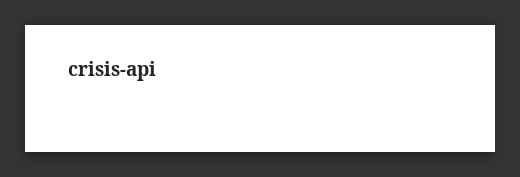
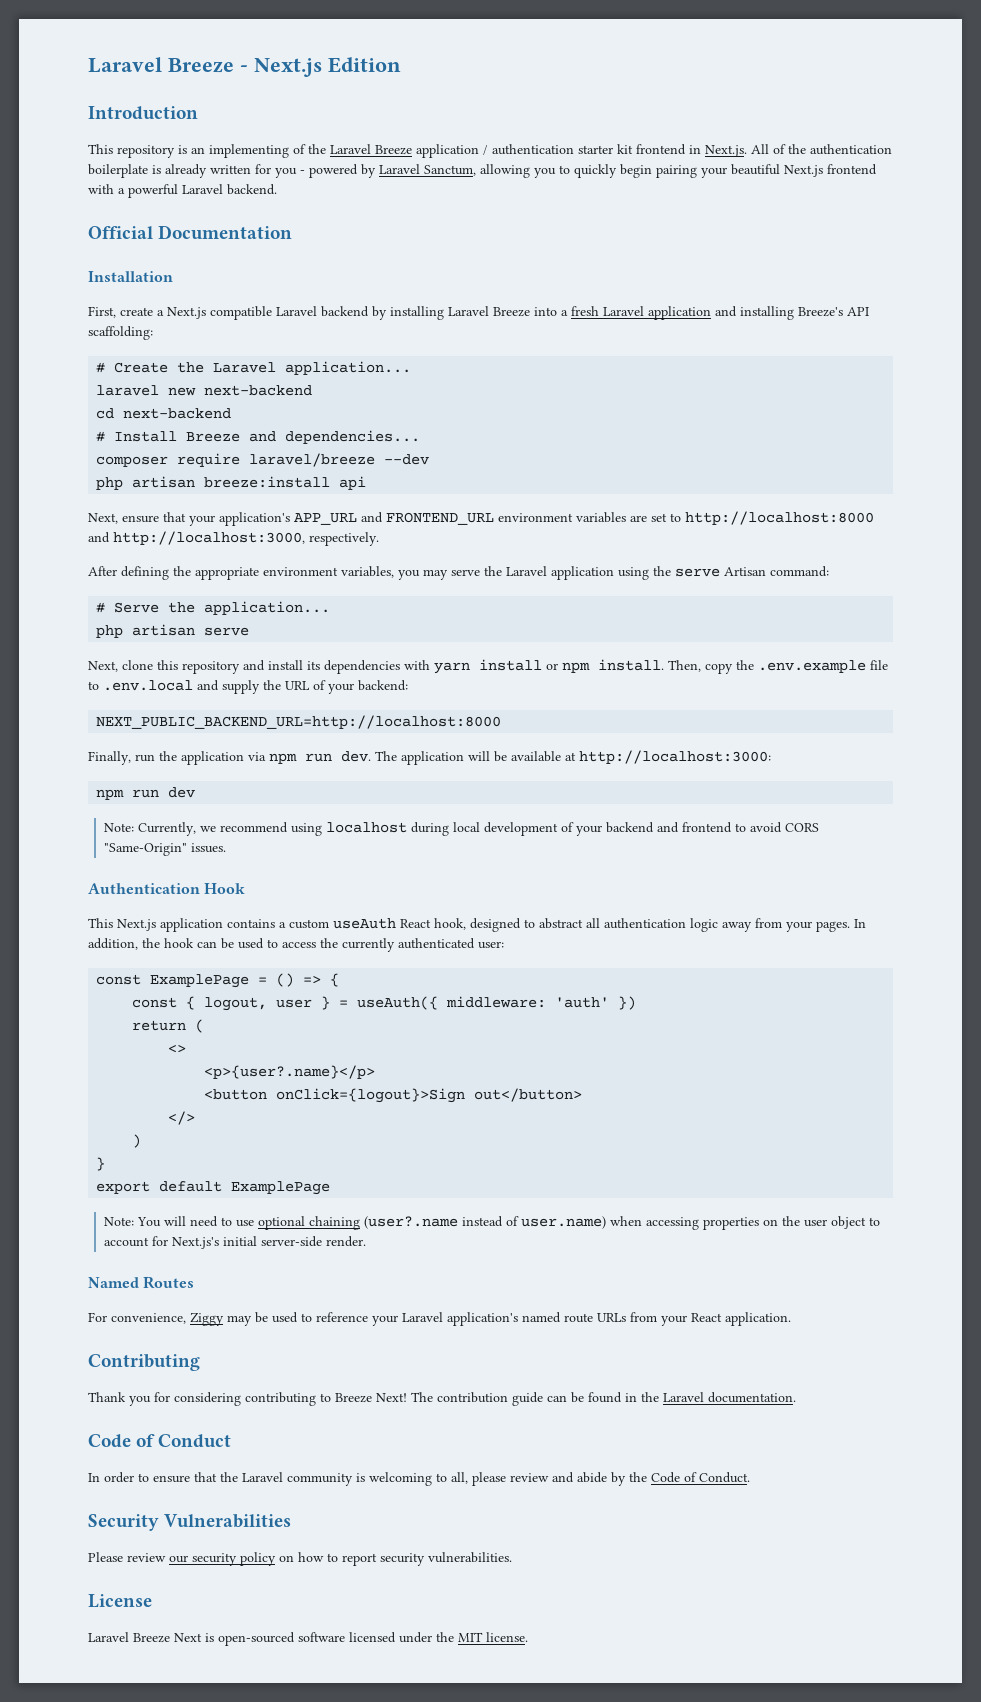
[68,61,156,81] crisis-api -> [88,57,401,77] [88,106,198,120] [88,144,892,158] [88,164,877,178] [88,184,277,198] [88,225,293,240] [88,271,173,282] [88,306,869,320] [88,326,153,340] [96,361,412,375] [96,385,313,396] [96,408,232,419] [96,430,421,444] [96,453,430,467] [96,476,367,490] [88,511,874,526] [88,531,379,546] [88,566,829,580] [96,601,331,615] [96,624,250,638] [88,659,888,674] [88,680,408,694] [96,715,502,729] [88,750,771,765] [96,787,196,800] [103,822,819,836] [103,843,226,856] [88,883,246,894] [88,918,866,932] [88,938,504,952] [96,973,340,988] [132,996,637,1011] [132,1019,205,1033] [168,1045,187,1053] [204,1065,376,1079] [204,1088,583,1103] [168,1111,196,1125] [132,1134,142,1148] [96,1157,106,1171] [96,1181,331,1195] [103,1216,880,1230] [103,1236,366,1249] [88,1276,195,1289] [88,1312,791,1326] [88,1354,200,1371] [88,1392,796,1406] [88,1434,232,1448] [88,1472,750,1486] [88,1514,292,1531] [88,1552,512,1566] [88,1594,152,1608] [88,1632,528,1646] Laravel Breeze - Next.js Edition // Introduction // This repository is an implementing of the Laravel Breeze application / authentication starter kit frontend in Next.js. All of the authentication boilerplate is already written for you - powered by Laravel Sanctum, allowing you to quickly begin pairing your beautiful Next.js frontend with a powerful Laravel backend. // Official Documentation // Installation // First, create a Next.js compatible Laravel backend by installing Laravel Breeze into a fresh Laravel application and installing Breeze's API scaffolding: // # Create the Laravel application... // laravel new next-backend // cd next-backend // # Install Breeze and dependencies... // composer require laravel/breeze --dev // php artisan breeze:install api // Next, ensure that your application's APP_URL and FRONTEND_URL environment variables are set to http://localhost:8000 and http://localhost:3000, respectively. // After defining the appropriate environment variables, you may serve the Laravel application using the serve Artisan command: // # Serve the application... // php artisan serve // Next, clone this repository and install its dependencies with yarn install or npm install. Then, copy the .env.example file to .env.local and supply the URL of your backend: // NEXT_PUBLIC_BACKEND_URL=http://localhost:8000 // Finally, run the application via npm run dev. The application will be available at http://localhost:3000: // npm run dev // Note: Currently, we recommend using localhost during local development of your backend and frontend to avoid CORS "Same-Origin" issues. // Authentication Hook // This Next.js application contains a custom useAuth React hook, designed to abstract all authentication logic away from your pages. In addition, the hook can be used to access the currently authenticated user: // const ExamplePage = () => { // const { logout, user } = useAuth({ middleware: 'auth' }) // return ( // <> // <p>{user?.name}</p> // <button onClick={logout}>Sign out</button> // </> // ) // } // export default ExamplePage // Note: You will need to use optional chaining (user?.name instead of user.name) when accessing properties on the user object to account for Next.js's initial server-side render. // Named Routes // For convenience, Ziggy may be used to reference your Laravel application's named route URLs from your React application. // Contributing // Thank you for considering contributing to Breeze Next! The contribution guide can be found in the Laravel documentation. // Code of Conduct // In order to ensure that the Laravel community is welcoming to all, please review and abide by the Code of Conduct. // Security Vulnerabilities // Please review our security policy on how to report security vulnerabilities. // License // Laravel Breeze Next is open-sourced software licensed under the MIT license.

